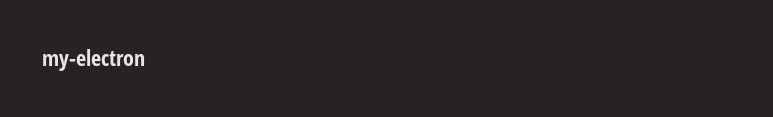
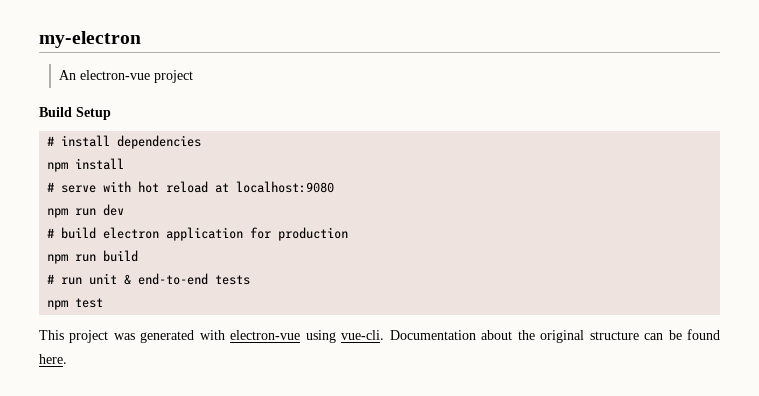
(145, 60) none -> [58,70,193,83] [39,107,111,120] [47,135,202,149] [47,158,125,172] [47,181,335,193] [47,204,125,218] [47,227,349,241] [47,250,139,264] [47,273,251,285] [47,298,104,310] [39,329,720,343] [39,354,67,364] // An electron-vue project // Build Setup // # install dependencies // npm install // # serve with hot reload at localhost:9080 // npm run dev // # build electron application for production // npm run build // # run unit & end-to-end tests // npm test // This project was generated with electron-vue using vue-cli. Documentation about the original structure can be found here.

